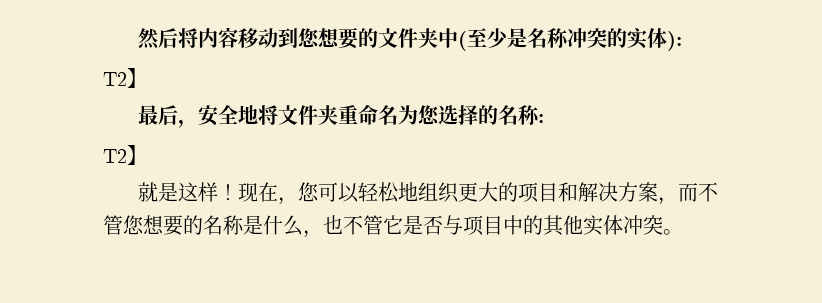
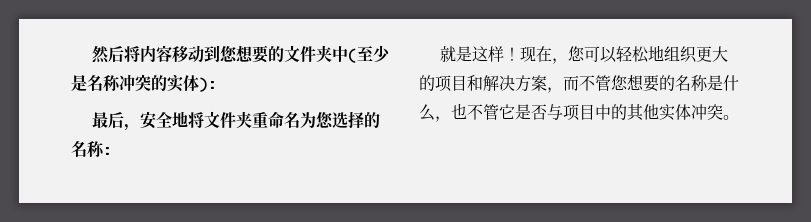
[103,68,147,88] // T2】 -> (217, 84) none
[103,145,147,165] // T2】 -> (112, 151) none

